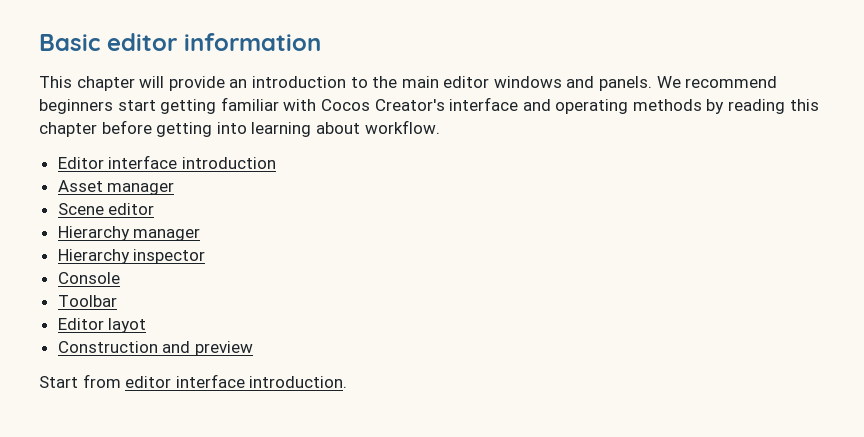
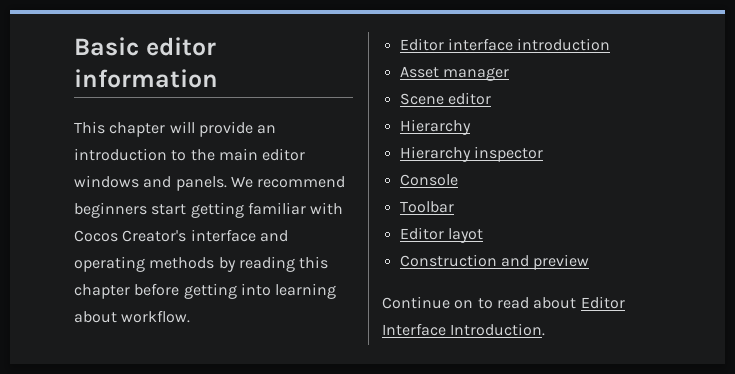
[133,228,201,241] manager -> (471, 127) none
[39,374,348,388] Start from editor interface introduction. -> [382,296,625,309] [382,323,546,336] Continue on to read about Editor Interface Introduction.

